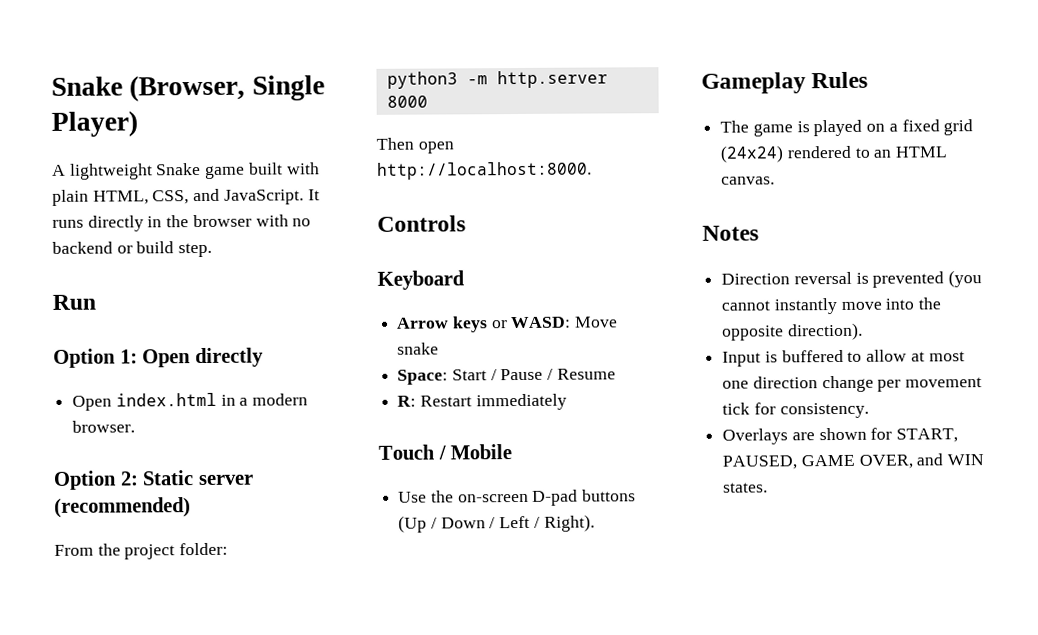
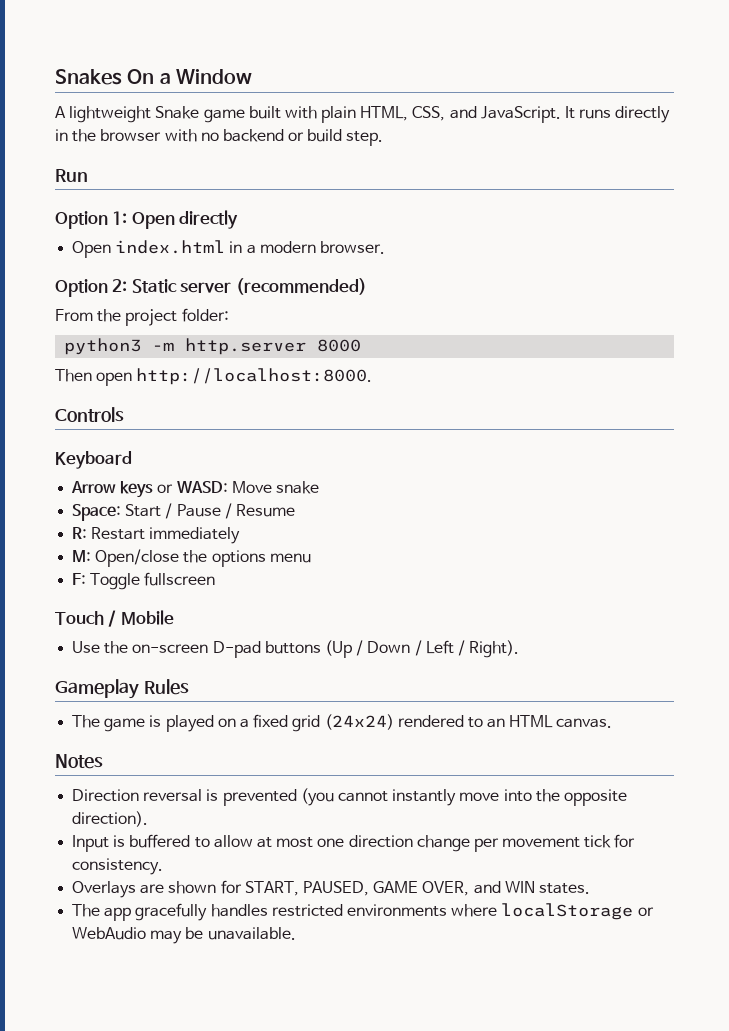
[51,74,325,102] [51,110,138,137] Snake (Browser, Single Player) -> [55,69,252,85] Snakes On a Window
(567, 402) none -> [72,549,311,567] [72,572,216,590] // M: Open/close the options menu // F: Toggle fullscreen
(769, 487) none -> [72,903,654,921] [72,927,296,944] // The app gracefully handles restricted environments where localStorage or WebAudio may be unavailable.

